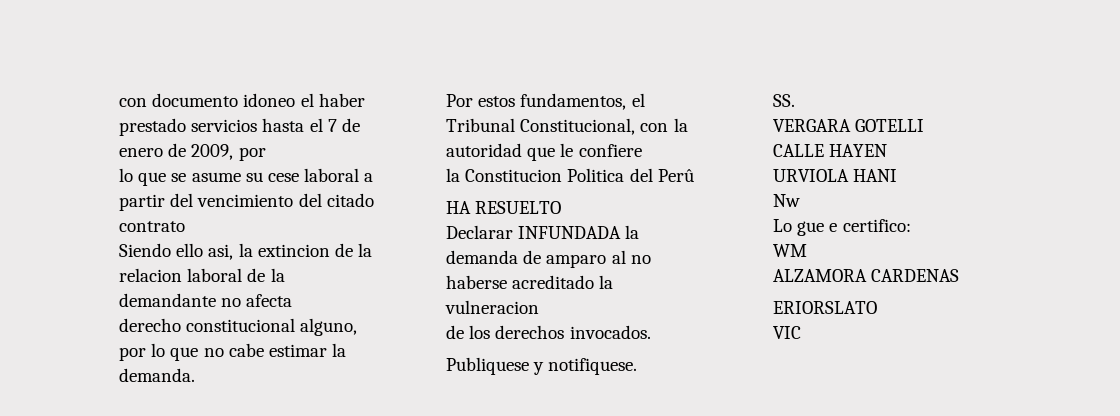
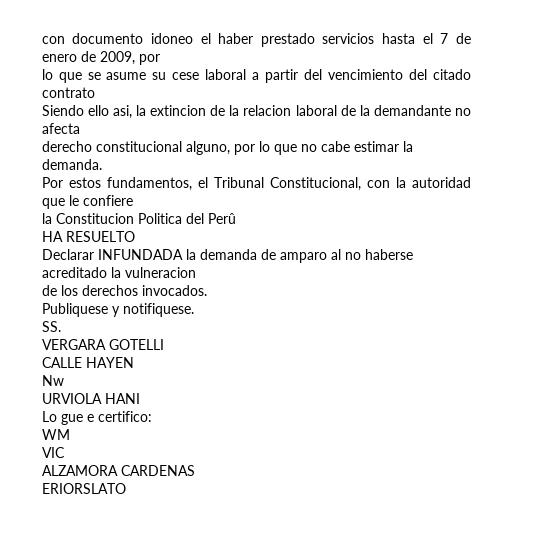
(888, 150) none -> [41,375,64,386] // Nw
[773,194,801,207] // Nw -> (140, 398) none
(808, 250) none -> [41,447,65,458] // VIC
[773,326,802,339] // VIC -> (126, 488) none

